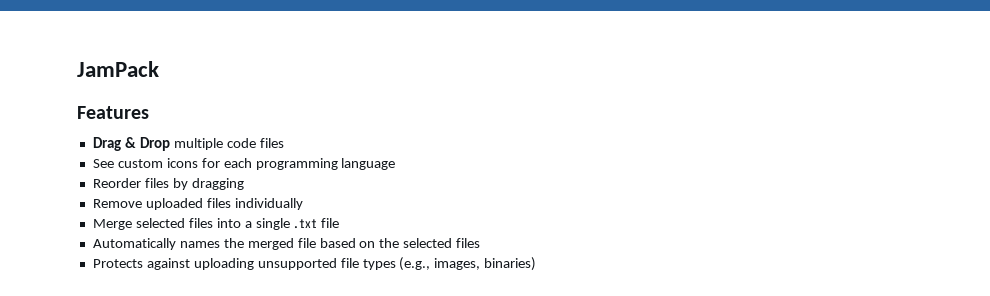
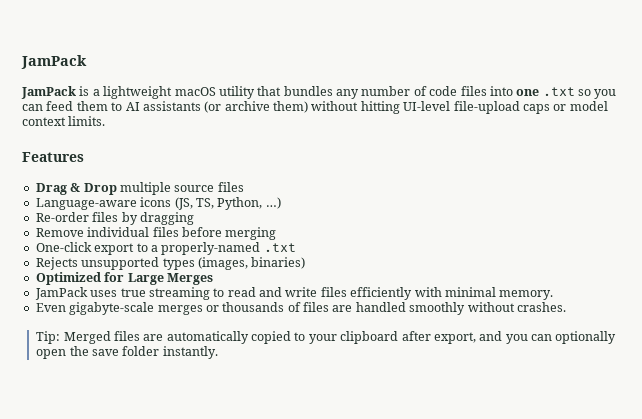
[77,61,159,77] JamPack -> [21,55,87,69] [21,86,617,99] [22,101,608,114] [22,116,106,126] JamPack // JamPack is a lightweight macOS utility that bundles any number of code files into one .txt so you can feed them to AI assistants (or archive them) without hitting UI-level file-upload caps or model context limits.
[226,138,284,148] [92,158,396,170] [92,178,244,190] [92,198,303,210] [92,218,340,230] [92,238,481,250] [92,257,537,271] code files // See custom icons for each programming language // Reorder files by dragging // Remove uploaded files individually // Merge selected files into a single .txt file // Automatically names the merged file based on the selected files // Protects against uploading unsupported file types (e.g., images, binaries) -> [174,182,244,192] [35,197,281,210] [35,212,194,225] [35,227,277,240] [35,242,296,255] [35,257,306,270] [35,272,213,285] [34,287,554,300] [35,302,566,315] [36,331,617,344] [36,346,218,359] source files // Language-aware icons (JS, TS, Python, …) // Re-order files by dragging // Remove individual files before merging // One-click export to a properly-named .txt // Rejects unsupported types (images, binaries) // Optimized for Large Merges // JamPack uses true streaming to read and write files efficiently with minimal memory. // Even gigabyte-scale merges or thousands of files are handled smoothly without crashes. // Tip: Merged files are automatically copied to your clipboard after export, and you can optionally open the save folder instantly.

